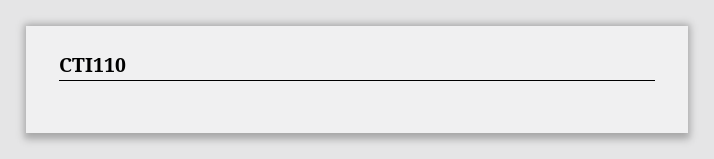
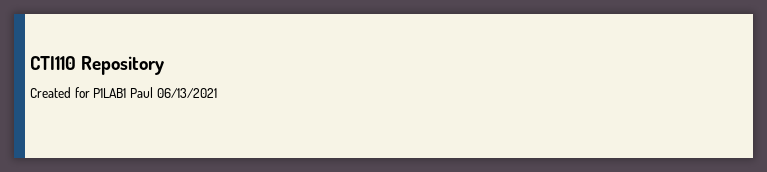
(126, 65) none -> [81,56,165,75] [30,87,217,98] Repository // Created for P1LAB1 Paul 06/13/2021

